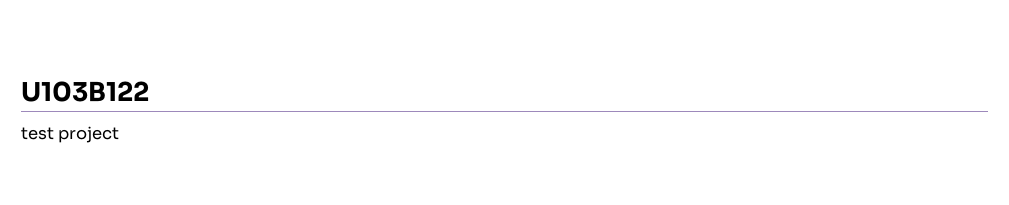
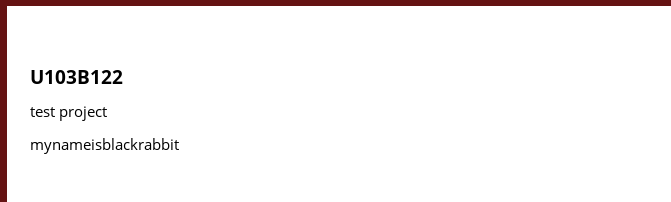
(120, 134) none -> [30,138,179,154] // mynameisblackrabbit

